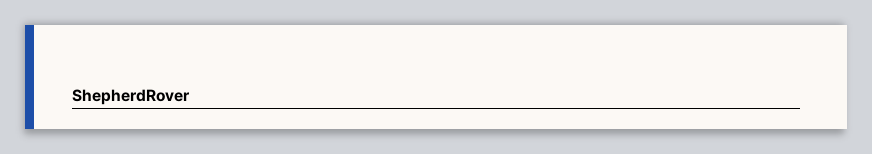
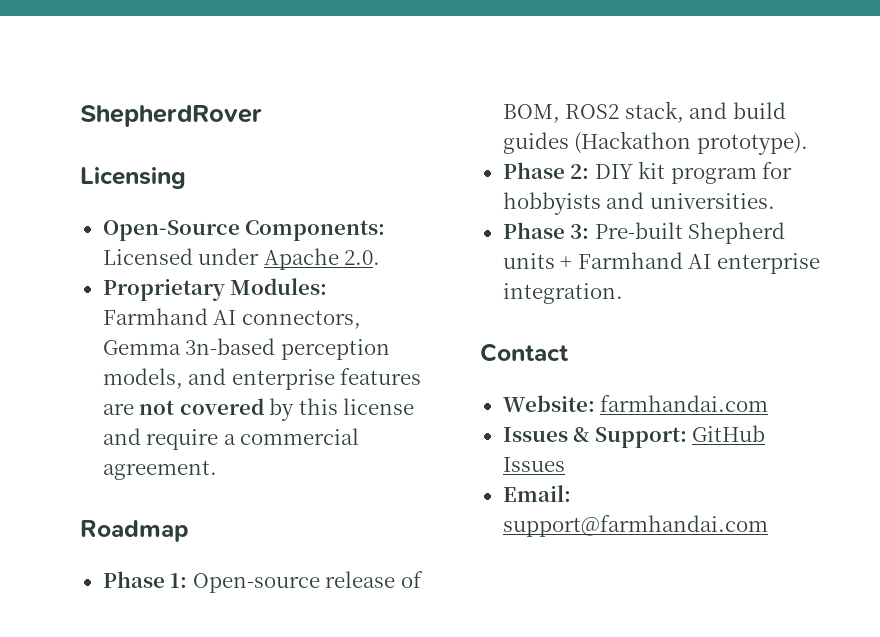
(190, 97) none -> [80,167,186,189] [102,220,386,241] [102,248,381,270] [102,278,328,301] [102,308,361,329] [102,338,390,360] [102,368,422,390] [102,398,415,421] [102,428,360,450] [102,460,217,480] [80,520,189,542] [102,571,423,593] [502,101,786,123] [502,131,808,155] [502,161,793,184] [502,192,775,215] [502,222,786,244] [502,252,820,274] [502,283,623,304] [480,343,569,362] [502,395,769,412] [502,425,766,448] [502,457,565,472] [502,485,571,502] [502,515,768,537] // Licensing // Open-Source Components: Licensed under Apache 2.0. // Proprietary Modules: Farmhand AI connectors, Gemma 3n-based perception models, and enterprise features are not covered by this license and require a commercial agreement. // Roadmap // Phase 1: Open-source release of BOM, ROS2 stack, and build guides (Hackathon prototype). // Phase 2: DIY kit program for hobbyists and universities. // Phase 3: Pre-built Shepherd units + Farmhand AI enterprise integration. // Contact // Website: farmhandai.com // Issues & Support: GitHub Issues // Email: support@farmhandai.com

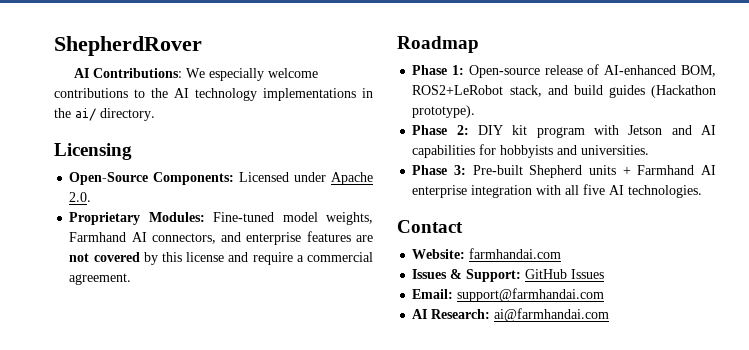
(262, 116) none -> [74,68,319,81] [54,88,373,101] [54,108,155,121] // AI Contributions: We especially welcome contributions to the AI technology implementations in the ai/ directory.
[102,308,361,329] [102,338,390,360] [102,368,183,389] Farmhand AI connectors, Gemma 3n-based perception models, -> [213,212,373,225] [69,232,216,244] Fine-tuned model weights, Farmhand AI connectors,
[502,104,620,123] BOM, ROS2 -> [604,65,716,77] [412,85,504,95] AI-enhanced BOM, ROS2+LeRobot
(757, 175) none -> [594,125,716,135] [412,145,476,158] with Jetson and AI capabilities
[502,283,623,304] integration. -> [471,184,703,198] integration with all five AI technologies.
(768, 526) none -> [412,308,610,322] // AI Research: ai@farmhandai.com

